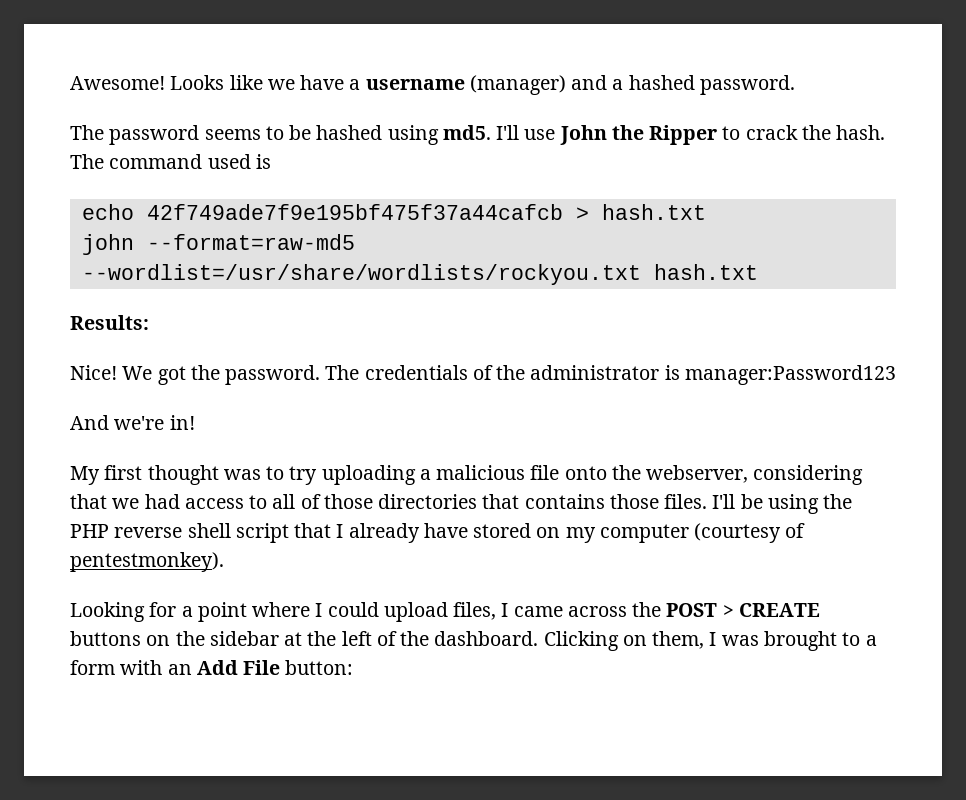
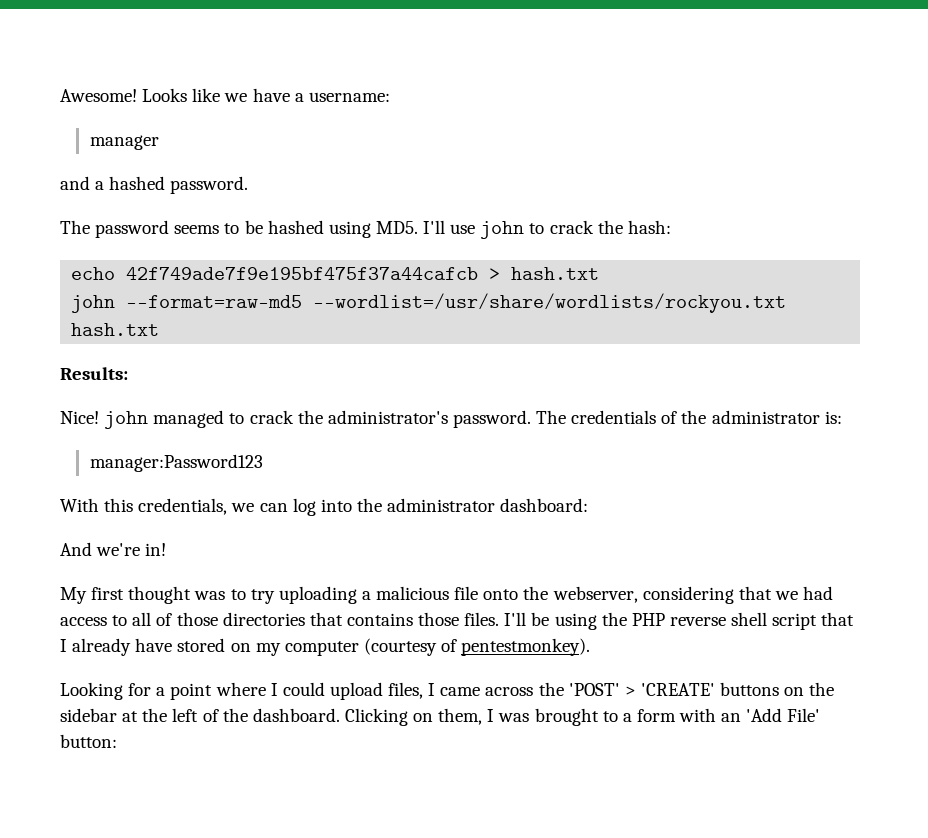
[365,75,566,95] username (manager) -> [308,92,390,102] [89,135,159,150] username: // manager //
[442,125,491,140] md5. -> [375,221,418,234] MD5.
[559,125,886,145] [70,154,271,169] John the Ripper to crack the hash. The command used is -> [480,220,671,239] john to crack the hash:
[122,365,220,385] We got the -> [104,410,448,429] john managed to crack the administrator's
[664,365,680,380] is -> [824,411,842,424] is: //
(896, 375) none -> [60,498,589,516] // With this credentials, we can log into the administrator dashboard:
[666,603,820,617] POST > CREATE -> [568,683,715,696] 'POST' > 'CREATE'
[196,660,281,675] Add File -> [746,708,821,722] 'Add File'

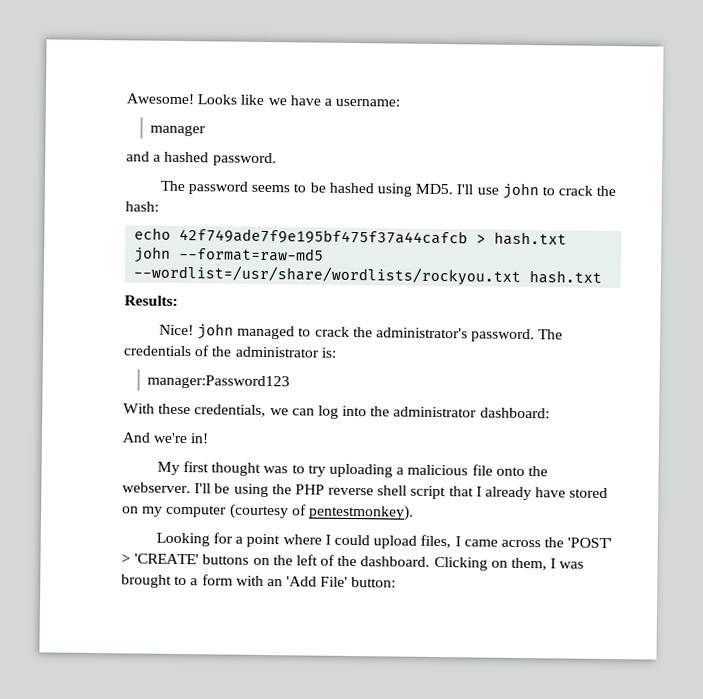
[104,498,134,512] this -> [158,403,192,415] these
[552,586,834,604] [60,612,500,626] webserver, considering that we had access to all of those directories that contains those files. -> [122,482,191,494] webserver.
[60,708,168,722] sidebar at the -> (293, 560) none

